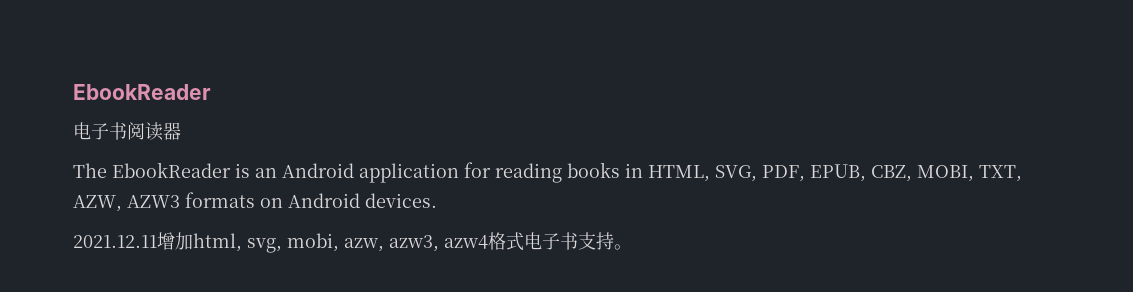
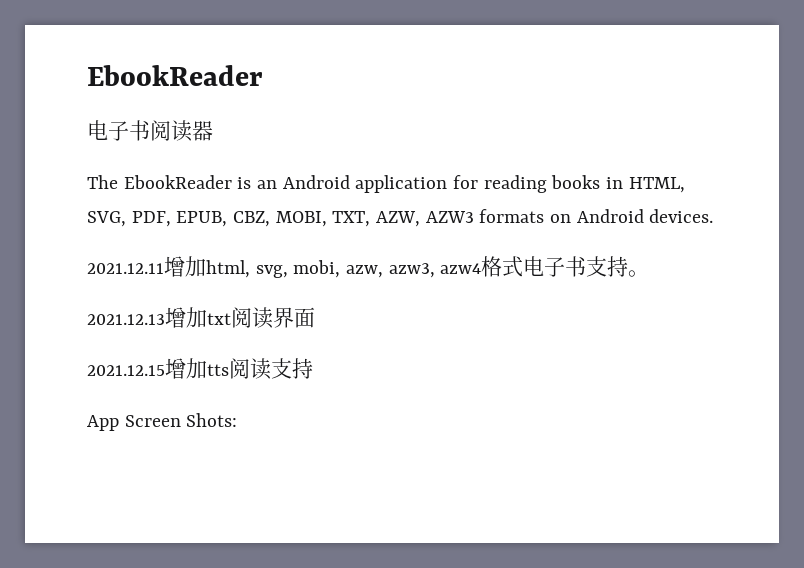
(632, 247) none -> [87,307,315,329] [87,358,313,380] [87,413,238,431] // 2021.12.13增加txt阅读界面 // 2021.12.15增加tts阅读支持 // App Screen Shots:

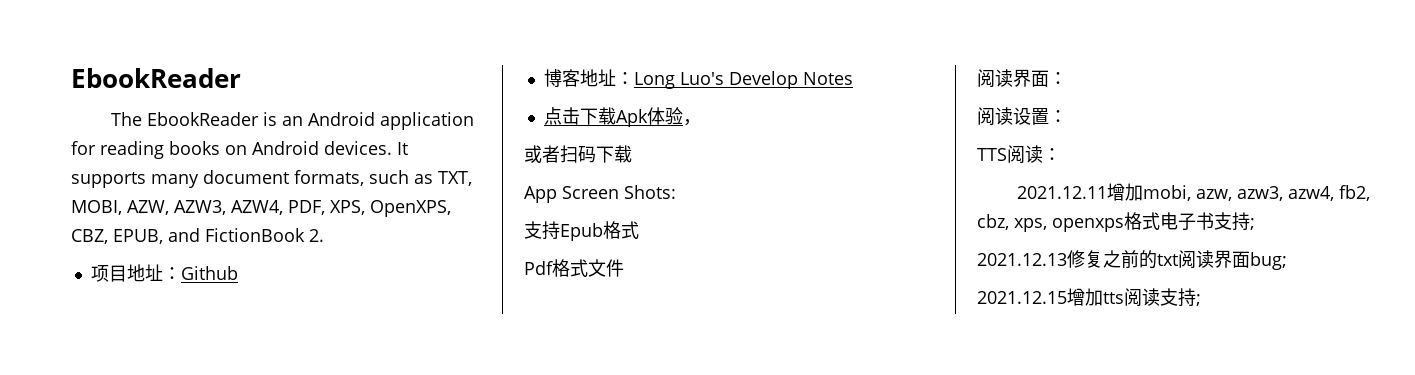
[87,65,263,86] [87,120,213,142] EbookReader // 电子书阅读器 -> [71,68,241,88] EbookReader
[606,177,685,193] [87,209,714,227] in HTML, SVG, PDF, EPUB, CBZ, MOBI, TXT, AZW, AZW3 formats on Android devices. -> [225,141,408,155] [71,170,472,188] [71,200,451,217] [71,228,324,244] [90,264,238,282] [543,69,853,89] [543,107,701,127] [524,145,632,163] [524,185,676,203] [524,221,639,241] [524,259,624,277] [977,69,1067,87] [977,107,1067,125] [977,145,1061,163] on Android devices. It supports many document formats, such as TXT, MOBI, AZW, AZW3, AZW4, PDF, XPS, OpenXPS, CBZ, EPUB, and FictionBook 2. // 项目地址：Github // 博客地址：Long Luo's Develop Notes // 点击下载Apk体验， // 或者扫码下载 // App Screen Shots: // 支持Epub格式 // Pdf格式文件 // 阅读界面： // 阅读设置： // TTS阅读：
[206,260,288,278] html, svg, -> (1143, 192) none
[440,263,482,274] azw4 -> [1287,185,1370,201] [977,214,1124,232] azw4, fb2, cbz, xps, openxps
[628,270,650,277] 。 -> [1250,218,1255,230] ;
[165,307,207,328] 增加 -> [1067,250,1157,269] 修复之前的
(315, 317) none -> [1250,252,1287,270] bug;
[87,413,238,431] // App Screen Shots: -> [1196,294,1201,306] ;

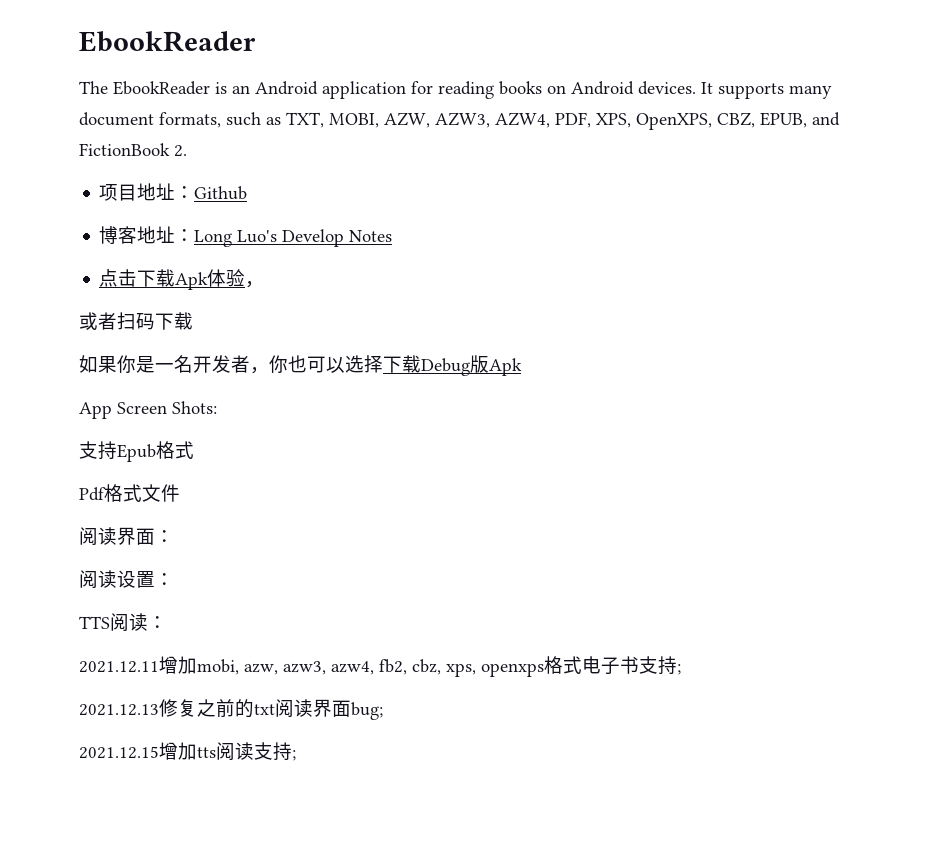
(632, 154) none -> [79,355,522,376] // 如果你是一名开发者，你也可以选择下载Debug版Apk

